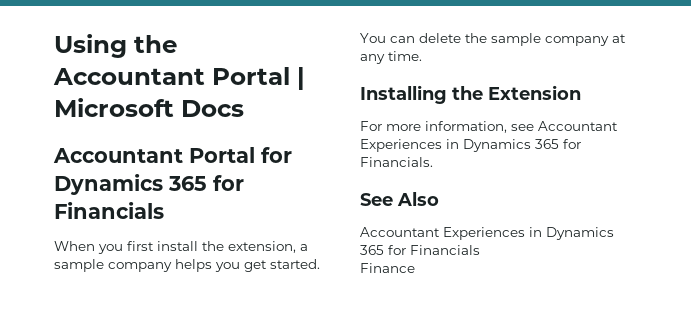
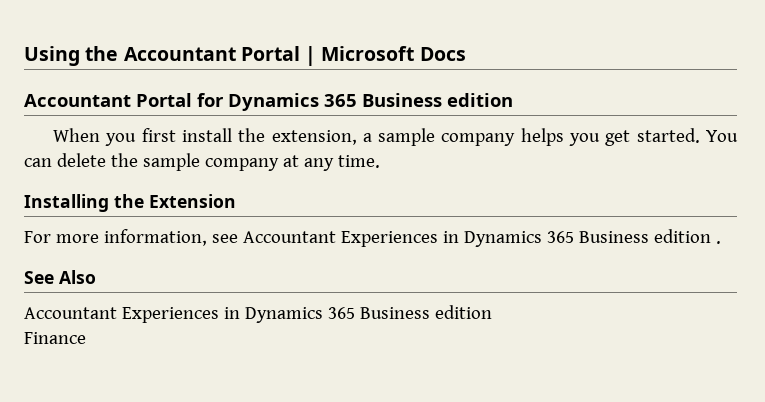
[213,175,244,191] [54,202,164,219] for Financials -> [362,93,513,107] Business edition
[563,139,581,149] [360,157,433,167] for Financials. -> [578,229,721,244] Business edition .
[388,245,480,255] for Financials -> [359,305,492,319] Business edition

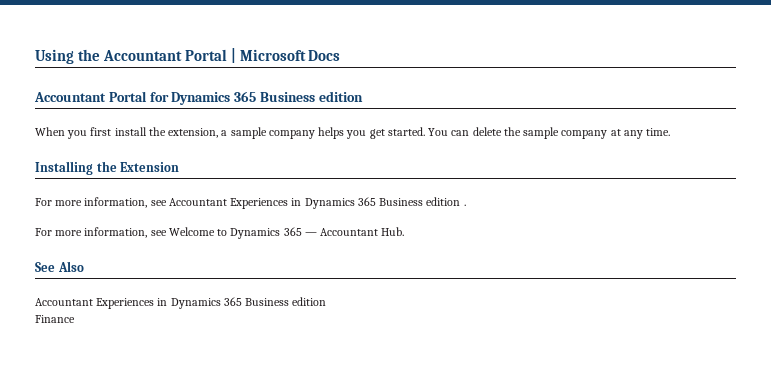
(721, 242) none -> [35,227,405,239] // For more information, see Welcome to Dynamics 365 — Accountant Hub.

